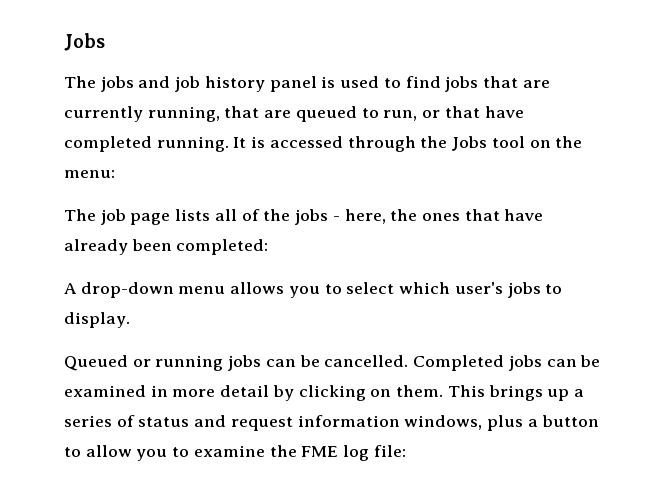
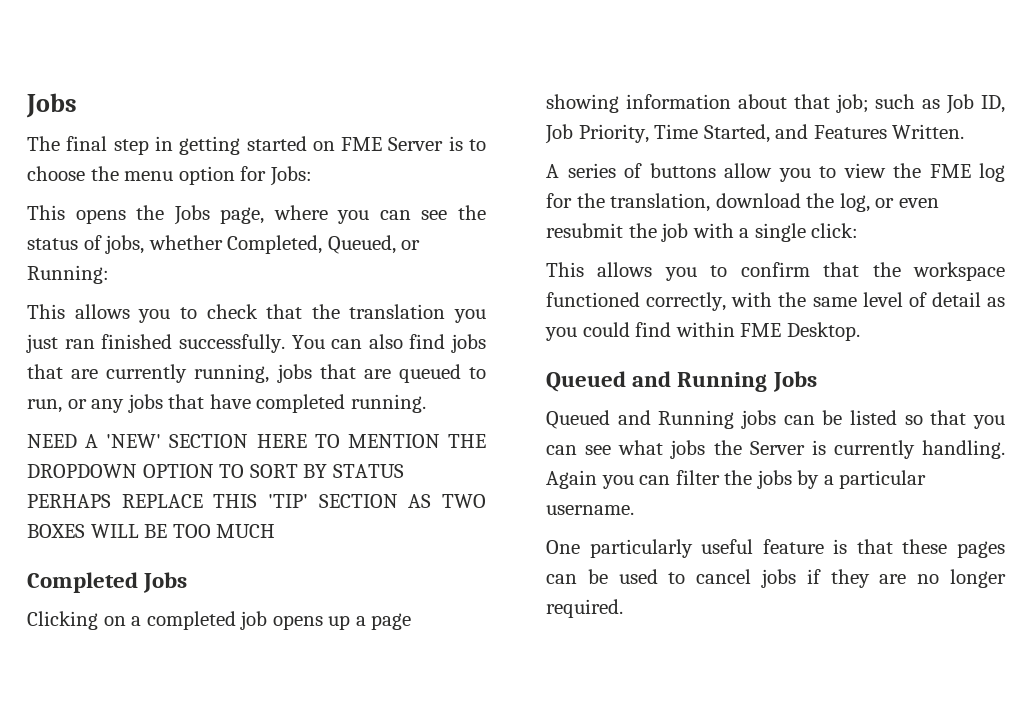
[100,76,401,92] jobs and job history panel is used to -> [66,136,487,155] [27,166,312,186] [27,205,486,225] [27,235,421,254] [27,265,109,284] [27,304,486,323] [26,334,403,353] final step in getting started on FME Server is to choose the menu option for Jobs: // This opens the Jobs page, where you can see the status of jobs, whether Completed, Queued, or Running: // This allows you to check that the translation you just ran finished successfully. You can also
(220, 114) none -> [276,364,312,383] jobs
(441, 114) none -> [91,394,163,413] any jobs
[233,136,583,152] [64,170,115,178] [64,209,544,225] [64,239,269,255] [64,282,563,298] [64,312,130,328] [64,355,601,371] [64,385,584,401] [64,415,599,431] [64,445,406,461] It is accessed through the Jobs tool on the menu: // The job page lists all of the jobs - here, the ones that have already been completed: // A drop-down menu allows you to select which user's jobs to display. // Queued or running jobs can be cancelled. Completed jobs can be examined in more detail by clicking on them. This brings up a series of status and request information windows, plus a button to allow you to examine the FME log file: -> [27,434,487,448] [27,464,404,478] [27,494,487,508] [27,524,276,538] [27,572,188,593] [27,611,412,630] [546,94,1005,114] [545,124,965,144] [546,163,1005,182] [546,193,939,212] [546,223,859,242] [546,262,1005,281] [546,292,1005,311] [545,322,860,341] [546,371,817,392] [546,410,1005,429] [546,440,1005,459] [546,470,927,489] [546,505,634,515] [546,539,1005,558] [546,569,1006,588] [546,599,623,618] // NEED A 'NEW' SECTION HERE TO MENTION THE DROPDOWN OPTION TO SORT BY STATUS PERHAPS REPLACE THIS 'TIP' SECTION AS TWO BOXES WILL BE TOO MUCH // Completed Jobs // Clicking on a completed job opens up a page showing information about that job; such as Job ID, Job Priority, Time Started, and Features Written. // A series of buttons allow you to view the FME log for the translation, download the log, or even resubmit the job with a single click: // This allows you to confirm that the workspace functioned correctly, with the same level of detail as you could find within FME Desktop. // Queued and Running Jobs // Queued and Running jobs can be listed so that you can see what jobs the Server is currently handling. Again you can filter the jobs by a particular username. // One particularly useful feature is that these pages can be used to cancel jobs if they are no longer required.

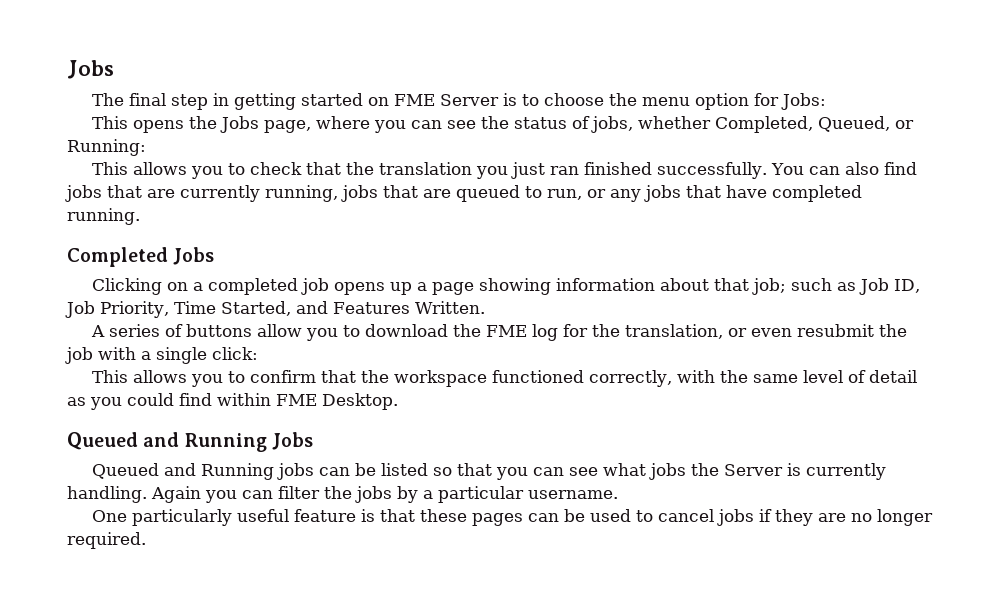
[27,434,487,448] [27,464,404,478] [27,494,487,508] [27,524,276,538] // NEED A 'NEW' SECTION HERE TO MENTION THE DROPDOWN OPTION TO SORT BY STATUS PERHAPS REPLACE THIS 'TIP' SECTION AS TWO BOXES WILL BE TOO MUCH -> (140, 216) none
[843,163,886,178] view -> [364,324,448,337] download
[715,193,870,212] download the log, -> (723, 331) none

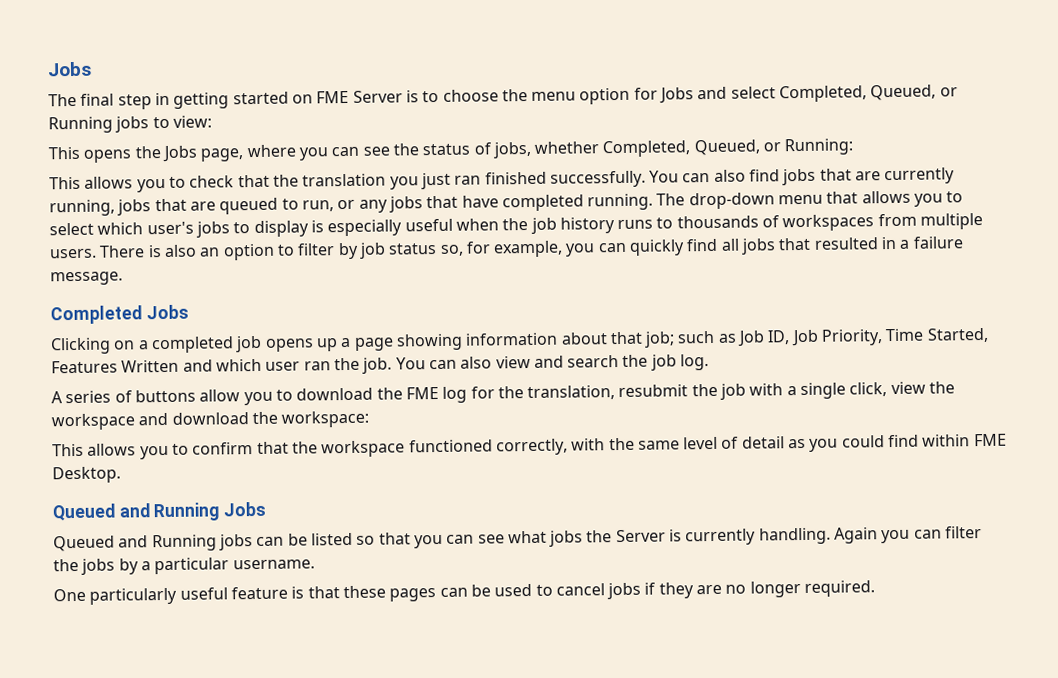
[780,93,826,110] Jobs: -> [659,84,958,104] [48,115,212,134] Jobs and select Completed, Queued, or Running jobs to view:
(140, 216) none -> [656,190,964,210] [49,212,984,238] [49,236,964,261] [50,271,123,286] The drop-down menu that allows you to select which user's jobs to display is especially useful when the job history runs to thousands of workspaces from multiple users. There is also an option to filter by job status so, for example, you can quickly find all jobs that resulted in a failure message.
[295,301,485,314] and Features Written. -> [51,354,710,374] Features Written and which user ran the job. You can also view and search the job log.
[727,328,792,337] or even -> (616, 393) none
[212,347,258,360] click: -> [849,381,956,397] [51,410,370,431] click, view the workspace and download the workspace:

